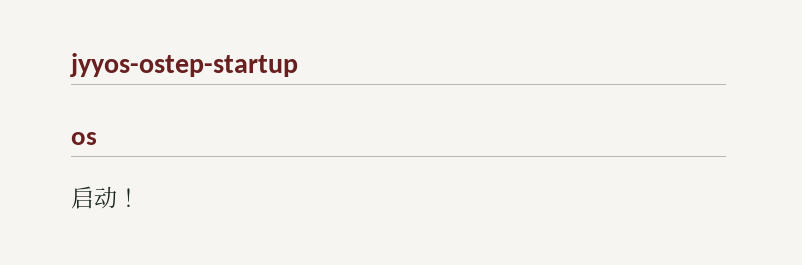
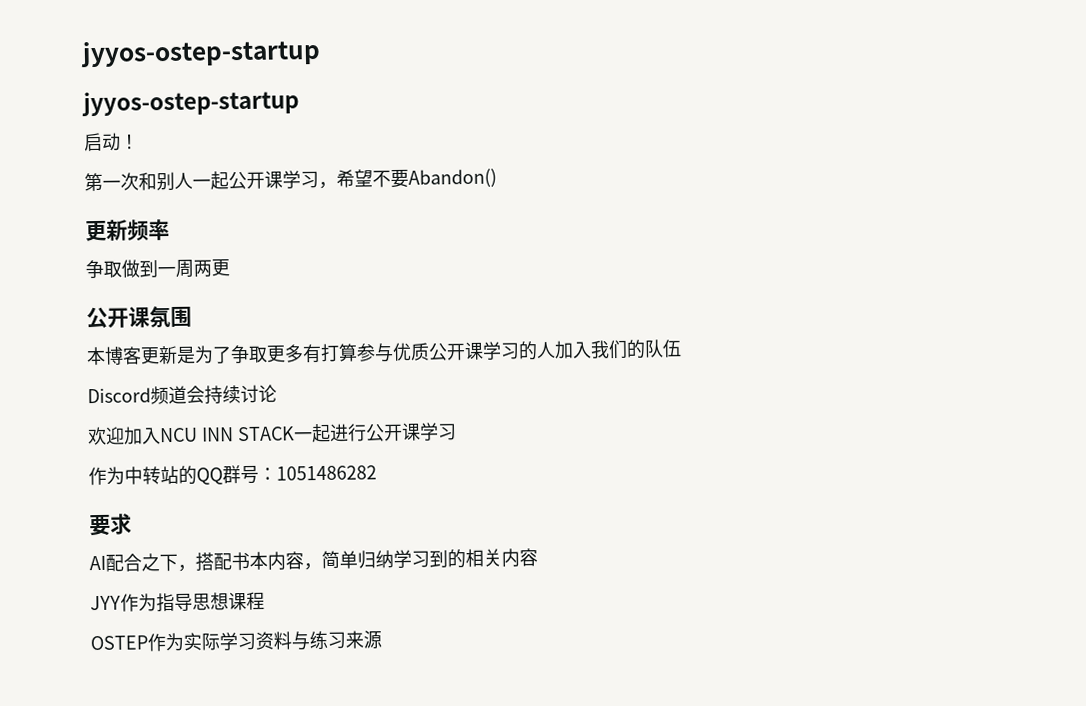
[70,53,298,77] [71,132,97,145] jyyos-ostep-startup // os -> [80,38,321,68] [81,89,299,117] jyyos-ostep-startup // jyyos-ostep-startup
(140, 197) none -> [84,168,497,192] [85,219,170,242] [85,259,230,279] [86,306,192,329] [86,339,682,366] [87,384,277,405] [87,422,457,446] [88,465,377,486] [89,513,132,537] [89,548,538,572] [90,591,265,613] [90,630,382,652] // 第一次和别人一起公开课学习，希望不要Abandon() // 更新频率 // 争取做到一周两更 // 公开课氛围 // 本博客更新是为了争取更多有打算参与优质公开课学习的人加入我们的队伍 // Discord频道会持续讨论 // 欢迎加入NCU INN STACK一起进行公开课学习 // 作为中转站的QQ群号：1051486282 // 要求 // AI配合之下，搭配书本内容，简单归纳学习到的相关内容 // JYY作为指导思想课程 // OSTEP作为实际学习资料与练习来源

